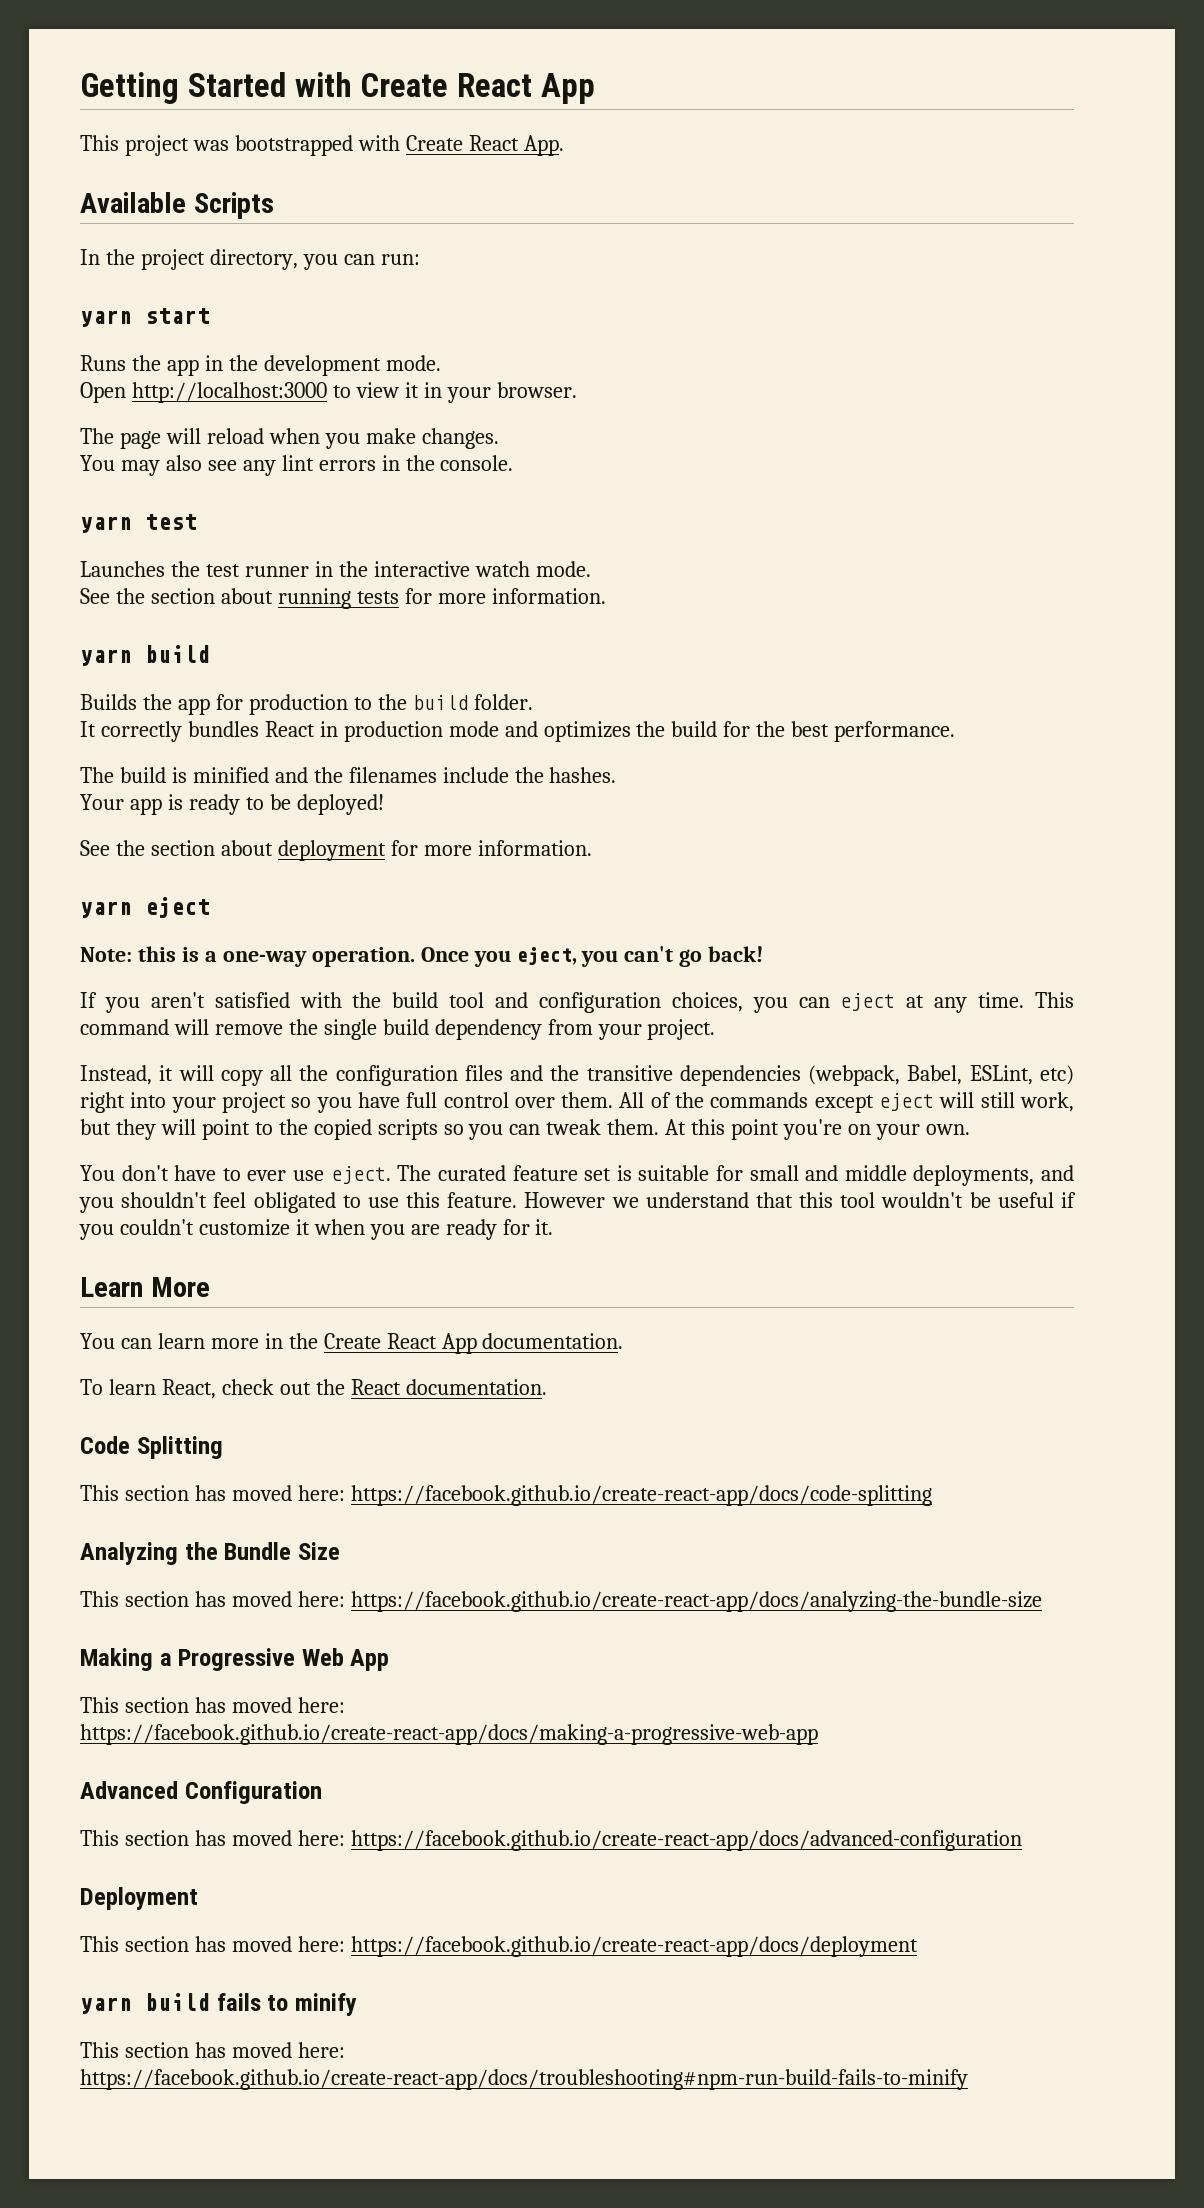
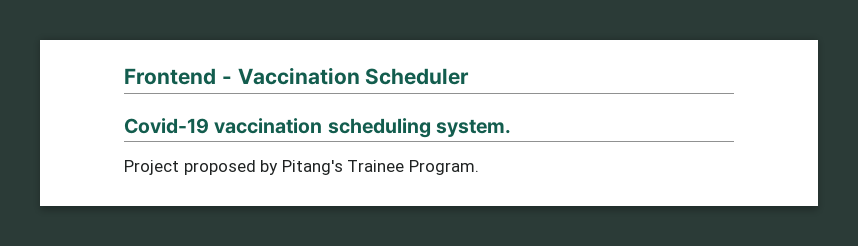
[80,72,595,104] [80,135,564,156] [80,192,274,219] [80,249,420,270] [80,308,210,327] [80,355,441,376] [80,382,577,403] [80,428,499,449] [80,455,514,476] [80,514,197,533] [80,561,591,577] [80,588,606,609] [80,645,210,666] [80,694,533,715] [80,721,956,742] [80,767,617,783] [80,794,384,815] [80,840,592,861] [80,897,210,918] [80,946,764,967] [80,992,1074,1013] [80,1019,716,1040] [80,1065,1074,1086] [80,1092,1074,1113] [80,1119,970,1140] [80,1165,1074,1186] [79,1192,1076,1213] [79,1219,554,1240] [80,1277,210,1297] [80,1333,624,1354] [80,1379,547,1399] [80,1436,223,1459] [80,1485,932,1506] [80,1542,340,1565] [80,1591,1042,1612] [80,1648,390,1671] [80,1697,345,1713] [80,1724,818,1745] [80,1781,322,1804] [80,1830,1022,1851] [80,1887,198,1910] [80,1936,918,1957] [80,1993,357,2016] [80,2042,345,2058] [80,2069,968,2090] Getting Started with Create React App // This project was bootstrapped with Create React App. // Available Scripts // In the project directory, you can run: // yarn start // Runs the app in the development mode. // Open http://localhost:3000 to view it in your browser. // The page will reload when you make changes. // You may also see any lint errors in the console. // yarn test // Launches the test runner in the interactive watch mode. // See the section about running tests for more information. // yarn build // Builds the app for production to the build folder. // It correctly bundles React in production mode and optimizes the build for the best performance. // The build is minified and the filenames include the hashes. // Your app is ready to be deployed! // See the section about deployment for more information. // yarn eject // Note: this is a one-way operation. Once you eject, you can't go back! // If you aren't satisfied with the build tool and configuration choices, you can eject at any time. This command will remove the single build dependency from your project. // Instead, it will copy all the configuration files and the transitive dependencies (webpack, Babel, ESLint, etc) right into your project so you have full control over them. All of the commands except eject will still work, but they will point to the copied scripts so you can tweak them. At this point you're on your own. // You don't have to ever use eject. The curated feature set is suitable for small and middle deployments, and you shouldn't feel obligated to use this feature. However we understand that this tool wouldn't be useful if you couldn't customize it when you are ready for it. // Learn More // You can learn more in the Create React App documentation. // To learn React, check out the React documentation. // Code Splitting // This section has moved here: https://facebook.github.io/create-react-app/docs/code-splitting // Analyzing the Bundle Size // This section has moved here: https://facebook.github.io/create-react-app/docs/analyzing-the-bundle-size // Making a Progressive Web App // This section has moved here: https://facebook.github.io/create-react-app/docs/making-a-progressive-web-app // Advanced Configuration // This section has moved here: https://facebook.github.io/create-react-app/docs/advanced-configuration // Deployment // This section has moved here: https://facebook.github.io/create-react-app/docs/deployment // yarn build fails to minify // This section has moved here: https://facebook.github.io/create-react-app/docs/troubleshooting#npm-run-build-fails-to-minify -> [124,67,470,85] [124,118,512,138] [124,160,479,175] Frontend - Vaccination Scheduler // Covid-19 vaccination scheduling system. // Project proposed by Pitang's Trainee Program.

